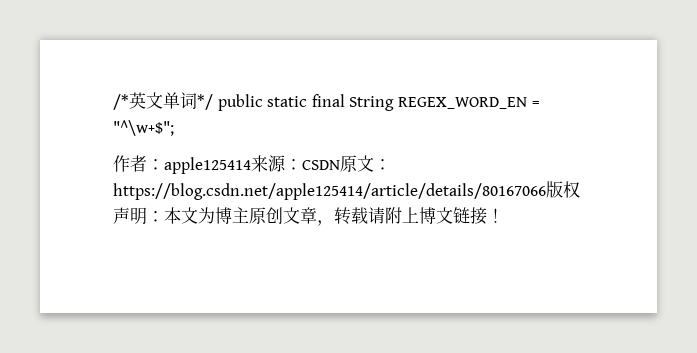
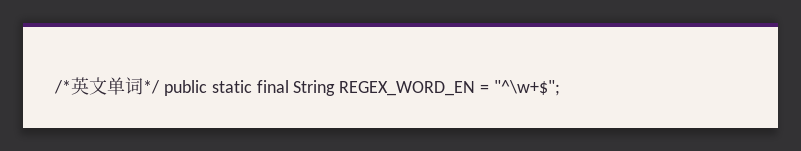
[113,155,391,174] [113,181,580,200] [113,207,504,226] // 作者：apple125414来源：CSDN原文：https://blog.csdn.net/apple125414/article/details/80167066版权声明：本文为博主原创文章，转载请附上博文链接！ -> (561, 88) none

